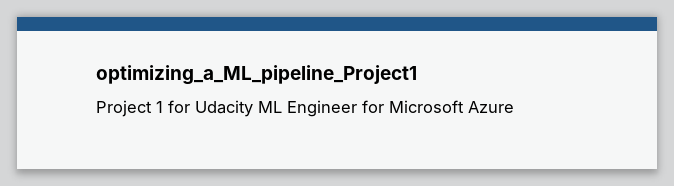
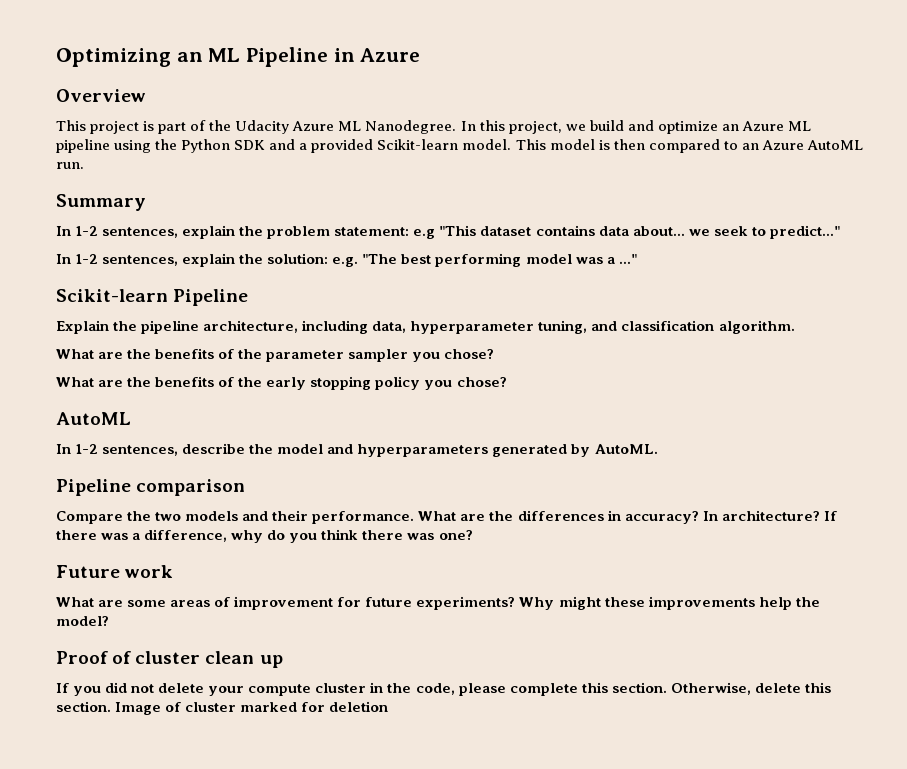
[96,65,417,85] [96,100,514,117] optimizing_a_ML_pipeline_Project1 // Project 1 for Udacity ML Engineer for Microsoft Azure -> [56,47,421,67] [56,89,146,102] [56,120,811,134] [56,139,863,153] [56,162,84,169] [56,194,146,211] [56,225,840,239] [56,253,637,267] [56,289,249,306] [56,320,795,334] [56,348,495,362] [56,376,507,390] [56,412,131,425] [56,443,658,457] [56,479,246,496] [56,510,837,524] [56,529,473,543] [56,565,174,578] [56,596,820,610] [56,616,109,626] [56,651,283,668] [56,682,831,696] [56,701,389,715] Optimizing an ML Pipeline in Azure // Overview // This project is part of the Udacity Azure ML Nanodegree. In this project, we build and optimize an Azure ML pipeline using the Python SDK and a provided Scikit-learn model. This model is then compared to an Azure AutoML run. // Summary // In 1-2 sentences, explain the problem statement: e.g "This dataset contains data about... we seek to predict..." // In 1-2 sentences, explain the solution: e.g. "The best performing model was a ..." // Scikit-learn Pipeline // Explain the pipeline architecture, including data, hyperparameter tuning, and classification algorithm. // What are the benefits of the parameter sampler you chose? // What are the benefits of the early stopping policy you chose? // AutoML // In 1-2 sentences, describe the model and hyperparameters generated by AutoML. // Pipeline comparison // Compare the two models and their performance. What are the differences in accuracy? In architecture? If there was a difference, why do you think there was one? // Future work // What are some areas of improvement for future experiments? Why might these improvements help the model? // Proof of cluster clean up // If you did not delete your compute cluster in the code, please complete this section. Otherwise, delete this section. Image of cluster marked for deletion

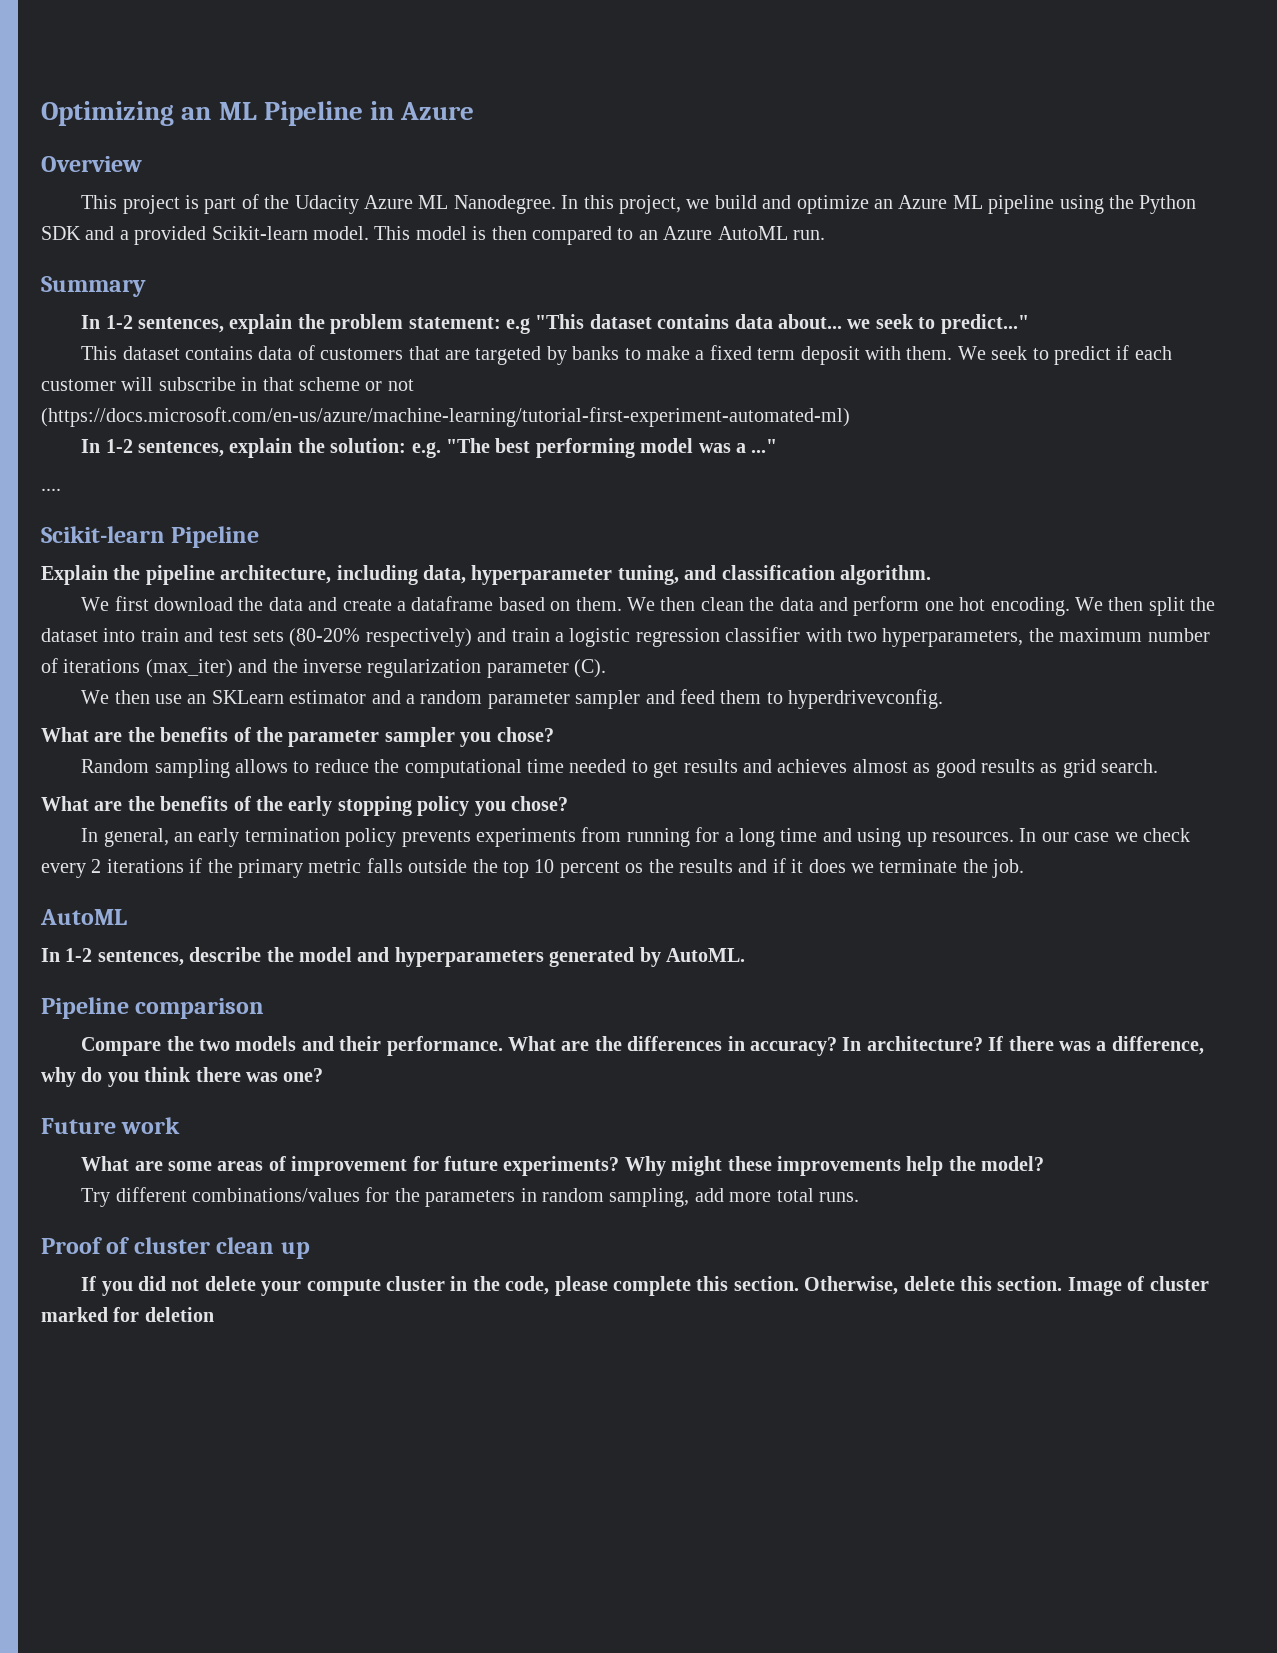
(840, 232) none -> [81,345,1172,365] [41,377,414,391] [41,407,850,427] // This dataset contains data of customers that are targeted by banks to make a fixed term deposit with them. We seek to predict if each customer will subscribe in that scheme or not (https://docs.microsoft.com/en-us/azure/machine-learning/tutorial-first-experiment-automated-ml)
(637, 259) none -> [41,488,61,491] // ....
(795, 327) none -> [81,596,1216,616] [41,627,1210,647] [41,658,607,678] [81,689,944,709] // We first download the data and create a dataframe based on them. We then clean the data and perform one hot encoding. We then split the dataset into train and test sets (80-20% respectively) and train a logistic regression classifier with two hyperparameters, the maximum number of iterations (max_iter) and the inverse regularization parameter (C). // We then use an SKLearn estimator and a random parameter sampler and feed them to hyperdrivevconfig.
(495, 354) none -> [81,759,1159,778] // Random sampling allows to reduce the computational time needed to get results and achieves almost as good results as grid search.
(507, 382) none -> [81,827,1190,847] [41,858,1025,878] // In general, an early termination policy prevents experiments from running for a long time and using up resources. In our case we check every 2 iterations if the primary metric falls outside the top 10 percent os the results and if it does we terminate the job.
(109, 621) none -> [81,1187,859,1207] // Try different combinations/values for the parameters in random sampling, add more total runs.

